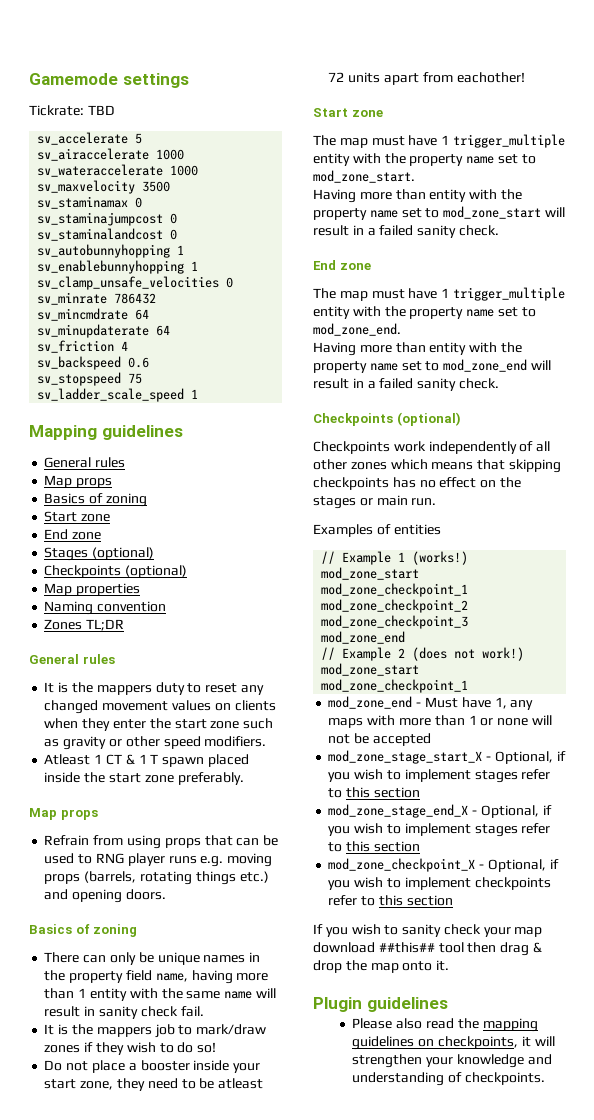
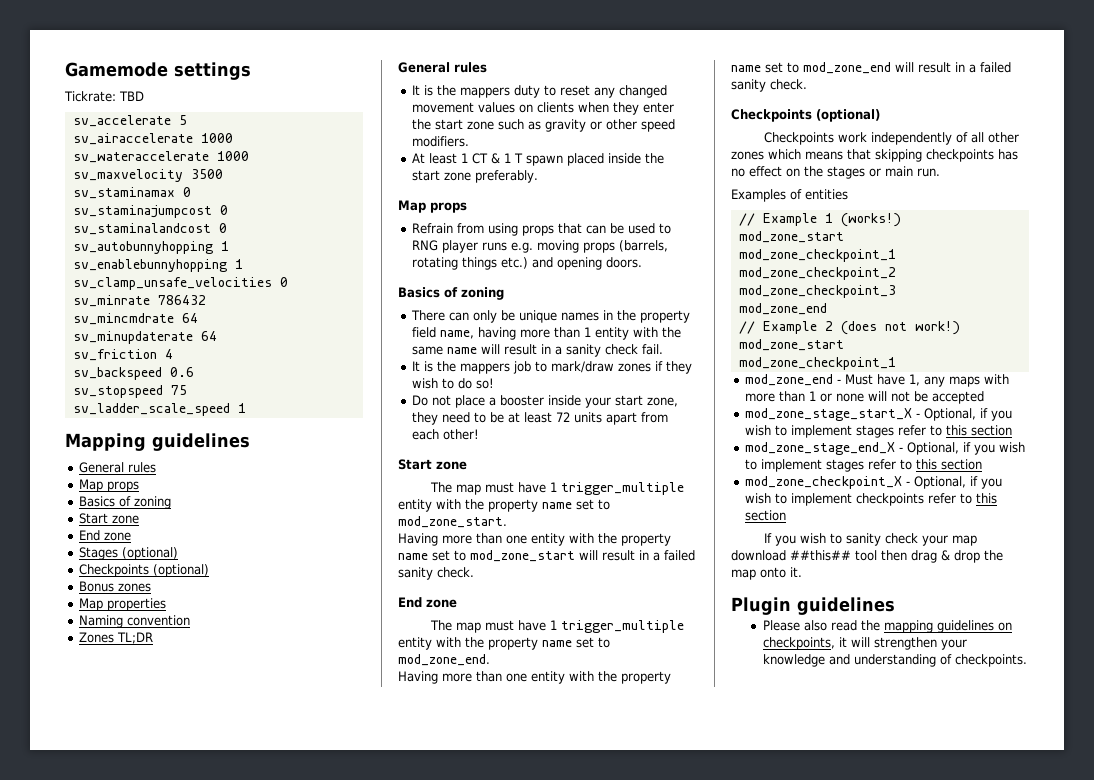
(188, 571) none -> [79,581,152,592] // Bonus zones
[44,754,91,765] Atleast -> [412,153,458,164] At least
(96, 1011) none -> [555,346,563,355] a
[218,1078,264,1089] atleast -> [508,412,553,423] at least
[456,72,525,83] eachother! -> [412,429,480,440] each other!
(426, 194) none -> [506,535,527,544] one
(426, 347) none -> [506,673,527,682] one

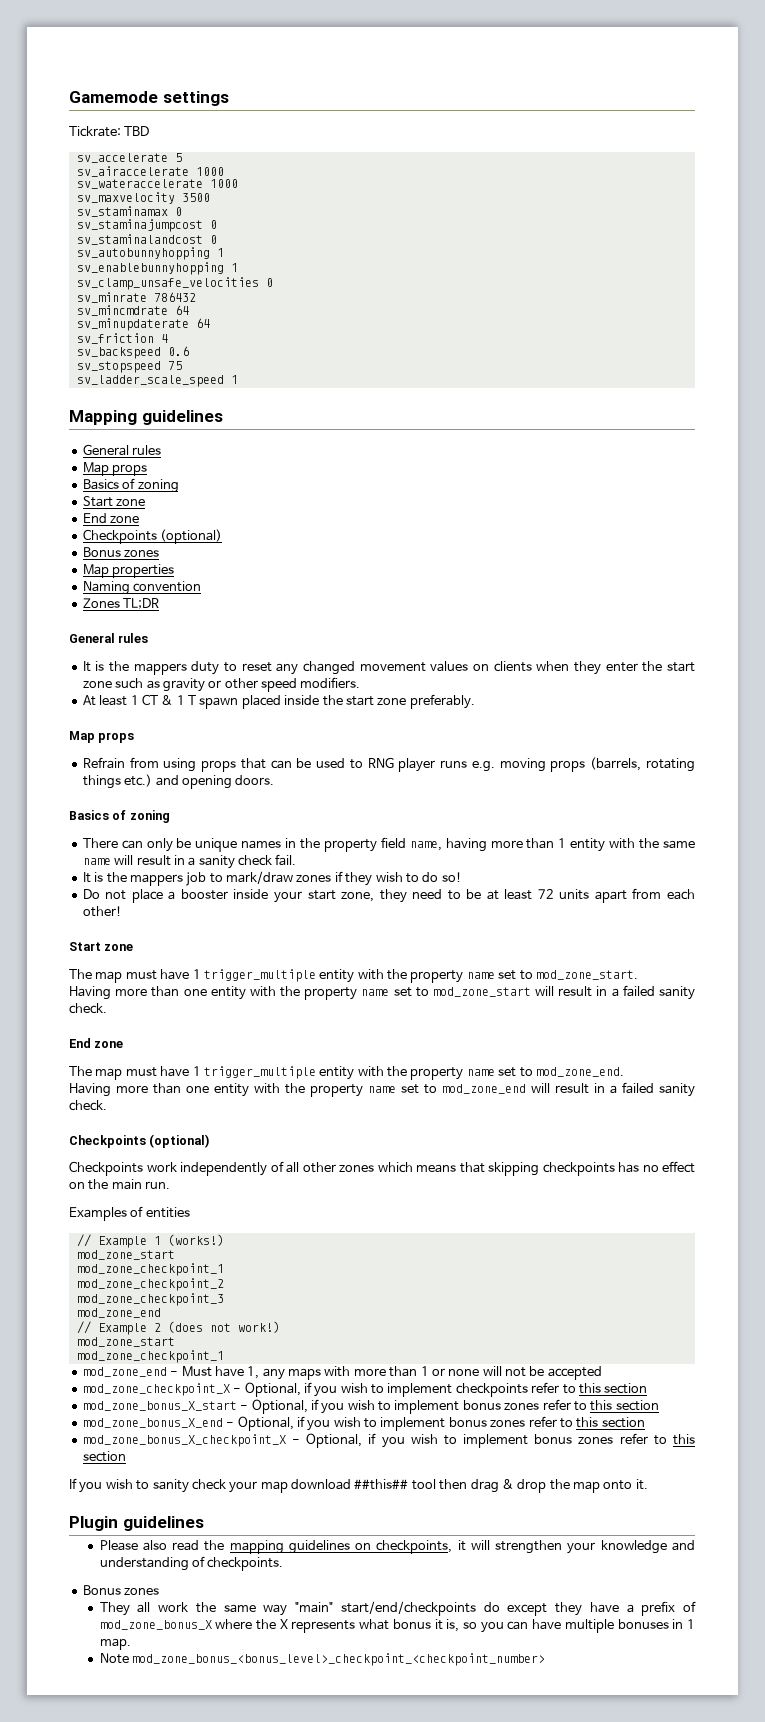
[79,547,179,560] // Stages (optional) -> (140, 519) none
[827,166,881,179] stages or -> (109, 1184) none
[745,408,1013,421] [745,425,1013,438] [745,442,1026,455] [745,459,983,472] // mod_zone_stage_start_X - Optional, if you wish to implement stages refer to this section // mod_zone_stage_end_X - Optional, if you wish to implement stages refer to this section -> (602, 1373) none
(787, 515) none -> [82,1399,659,1414] [82,1416,645,1431] [82,1433,695,1448] [82,1451,126,1462] // mod_zone_bonus_X_start - Optional, if you wish to implement bonus zones refer to this section // mod_zone_bonus_X_end - Optional, if you wish to implement bonus zones refer to this section // mod_zone_bonus_X_checkpoint_X - Optional, if you wish to implement bonus zones refer to this section
(1028, 660) none -> [82,1585,160,1595] [99,1601,696,1616] [99,1619,696,1633] [99,1638,131,1650] [99,1653,545,1666] // Bonus zones // They all work the same way "main" start/end/checkpoints do except they have a prefix of mod_zone_bonus_X where the X represents what bonus it is, so you can have multiple bonuses in 1 map. // Note mod_zone_bonus_<bonus_level>_checkpoint_<checkpoint_number>

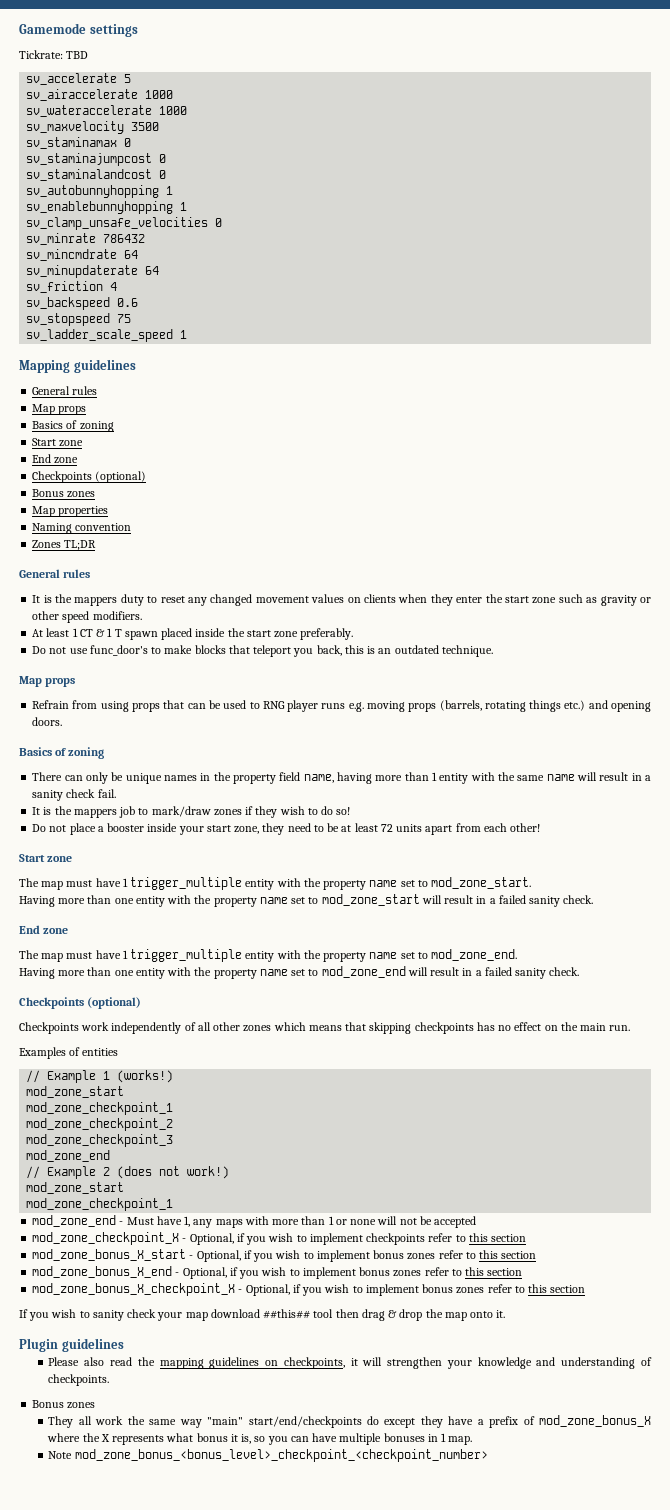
(475, 701) none -> [32,645,493,657] // Do not use func_door's to make blocks that teleport you back, this is an outdated technique.

